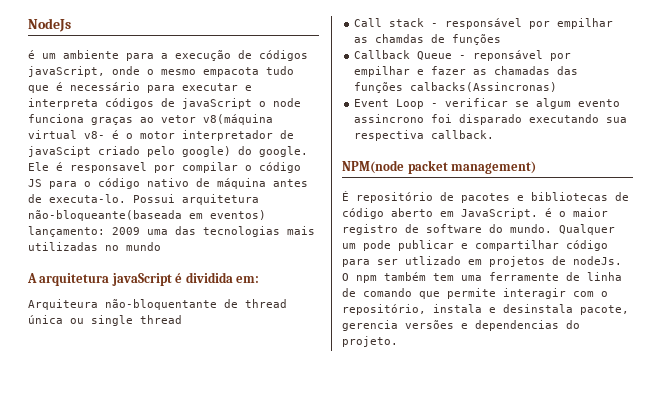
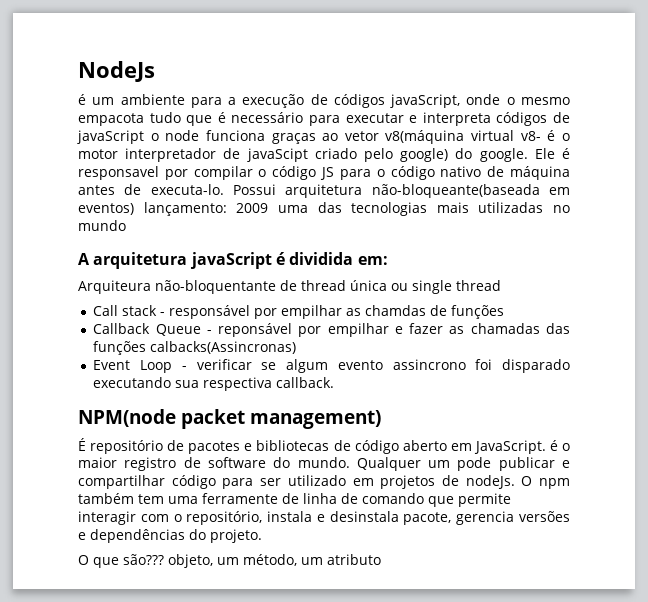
[405,256,461,265] utlizado -> [287,475,346,486] utilizado
[475,320,559,331] dependencias -> [90,529,185,543] dependências
(398, 341) none -> [78,554,381,568] // O que são??? objeto, um método, um atributo

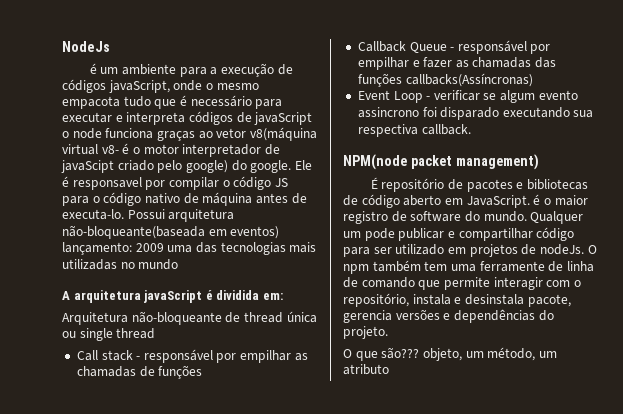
[78,280,276,294] Arquiteura não-bloquentante -> [62,311,222,325] Arquitetura não-bloqueante
[365,305,427,316] chamdas -> [76,366,136,377] chamadas
[218,323,293,337] reponsável -> [457,40,527,54] responsável
[150,341,297,354] calbacks(Assincronas) -> [405,73,533,87] callbacks(Assíncronas)

